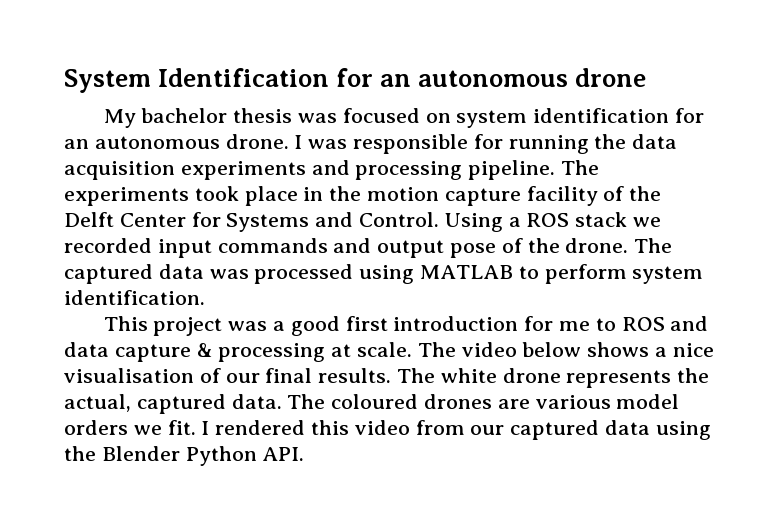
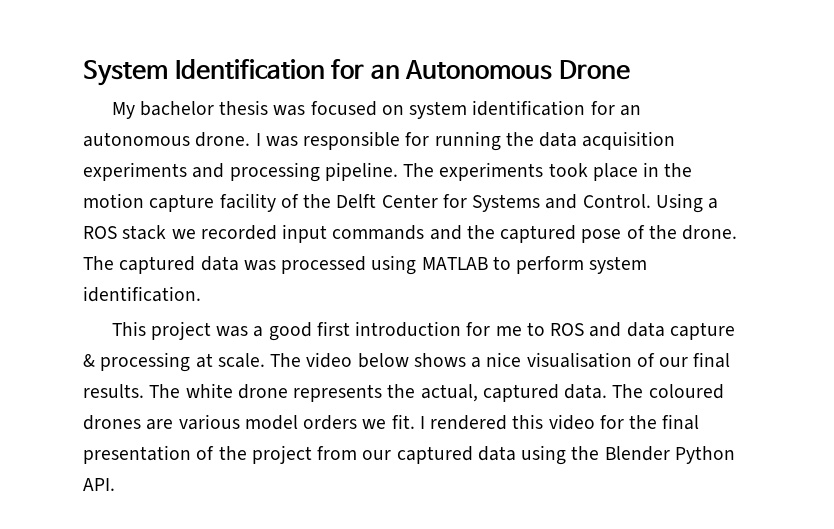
[418,68,647,87] autonomous drone -> [405,60,631,80] Autonomous Drone
[377,240,445,258] output -> [466,225,577,243] the captured
(410, 427) none -> [599,414,700,430] [83,445,312,464] for the final presentation of the project

